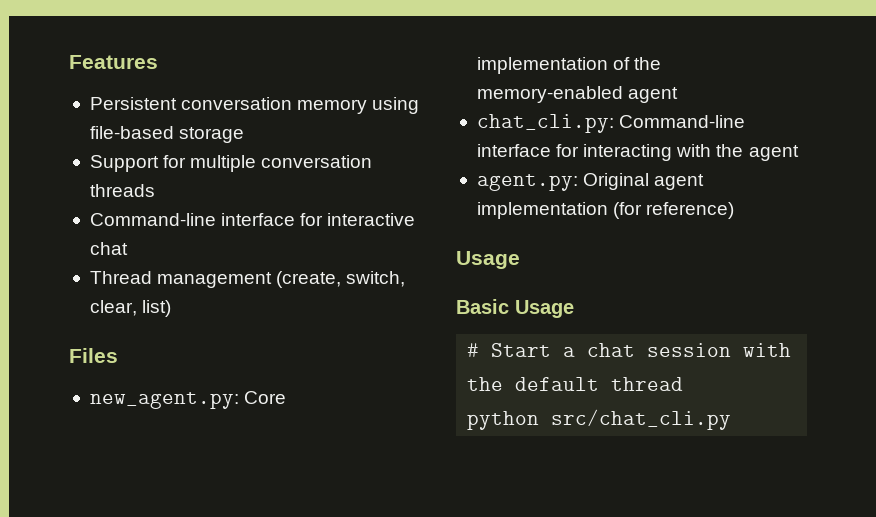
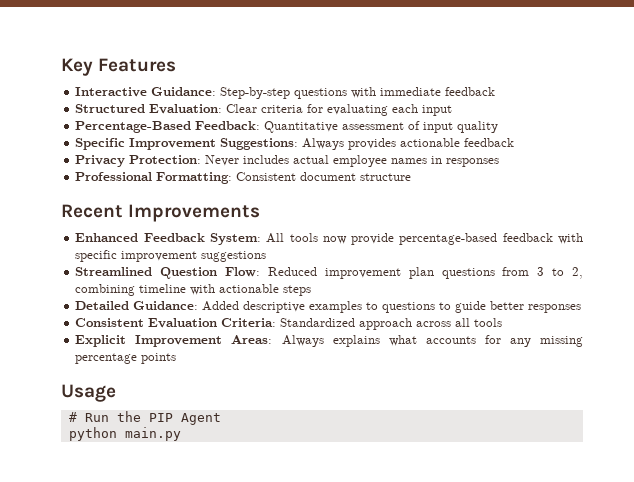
(69, 62) none -> [61,58,93,76] Key
[89,97,420,114] [89,126,245,143] [89,155,373,172] [89,184,155,197] [89,213,416,226] [89,242,128,255] [89,271,406,288] [89,300,172,317] [69,348,118,363] [89,391,287,409] [476,57,662,74] [476,86,679,103] [476,114,746,133] [476,144,799,161] [476,173,705,191] [476,202,735,219] [456,251,520,269] [456,299,574,318] Persistent conversation memory using file-based storage // Support for multiple conversation threads // Command-line interface for interactive chat // Thread management (create, switch, clear, list) // Files // new_agent.py: Core implementation of the memory-enabled agent // chat_cli.py: Command-line interface for interacting with the agent // agent.py: Original agent implementation (for reference) // Usage // Basic Usage -> [75,87,496,99] [75,104,453,116] [75,121,499,133] [75,138,515,150] [75,155,500,167] [75,172,412,184] [61,204,261,222] [75,233,583,245] [75,250,267,262] [75,267,583,279] [75,284,312,296] [75,301,582,313] [75,318,503,330] [75,335,583,347] [75,353,177,364] [61,384,116,402] Interactive Guidance: Step-by-step questions with immediate feedback // Structured Evaluation: Clear criteria for evaluating each input // Percentage-Based Feedback: Quantitative assessment of input quality // Specific Improvement Suggestions: Always provides actionable feedback // Privacy Protection: Never includes actual employee names in responses // Professional Formatting: Consistent document structure // Recent Improvements // Enhanced Feedback System: All tools now provide percentage-based feedback with specific improvement suggestions // Streamlined Question Flow: Reduced improvement plan questions from 3 to 2, combining timeline with actionable steps // Detailed Guidance: Added descriptive examples to questions to guide better responses // Consistent Evaluation Criteria: Standardized approach across all tools // Explicit Improvement Areas: Always explains what accounts for any missing percentage points // Usage
[491,343,792,357] [467,377,684,391] Start a chat session with the default thread -> [84,411,221,425] Run the PIP Agent
[551,409,732,430] src/chat_cli.py -> [124,427,181,441] main.py

